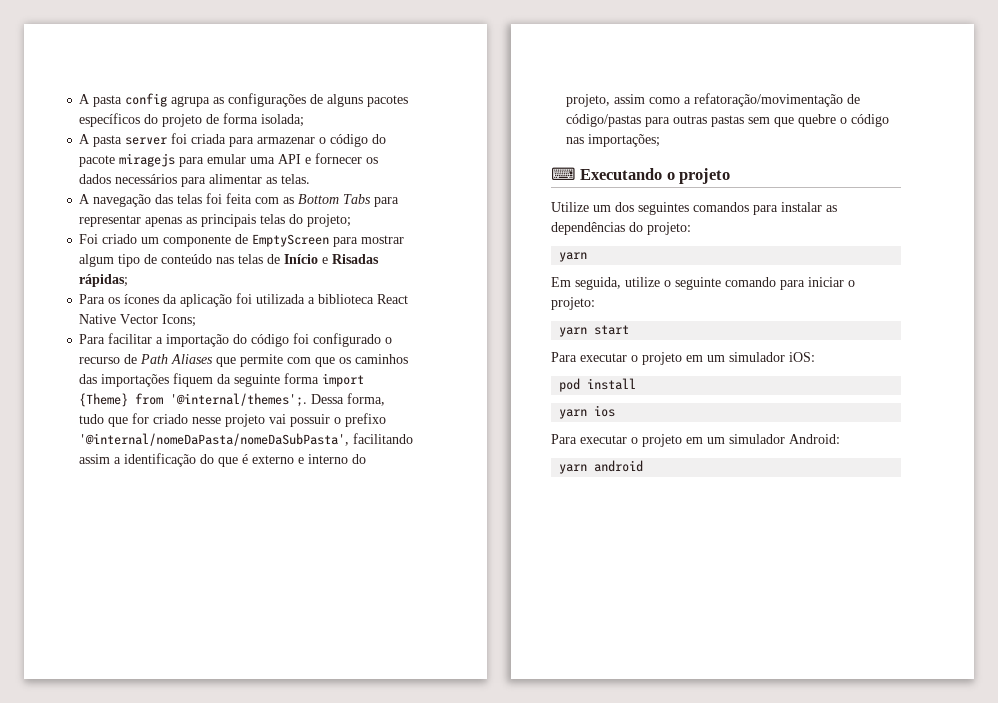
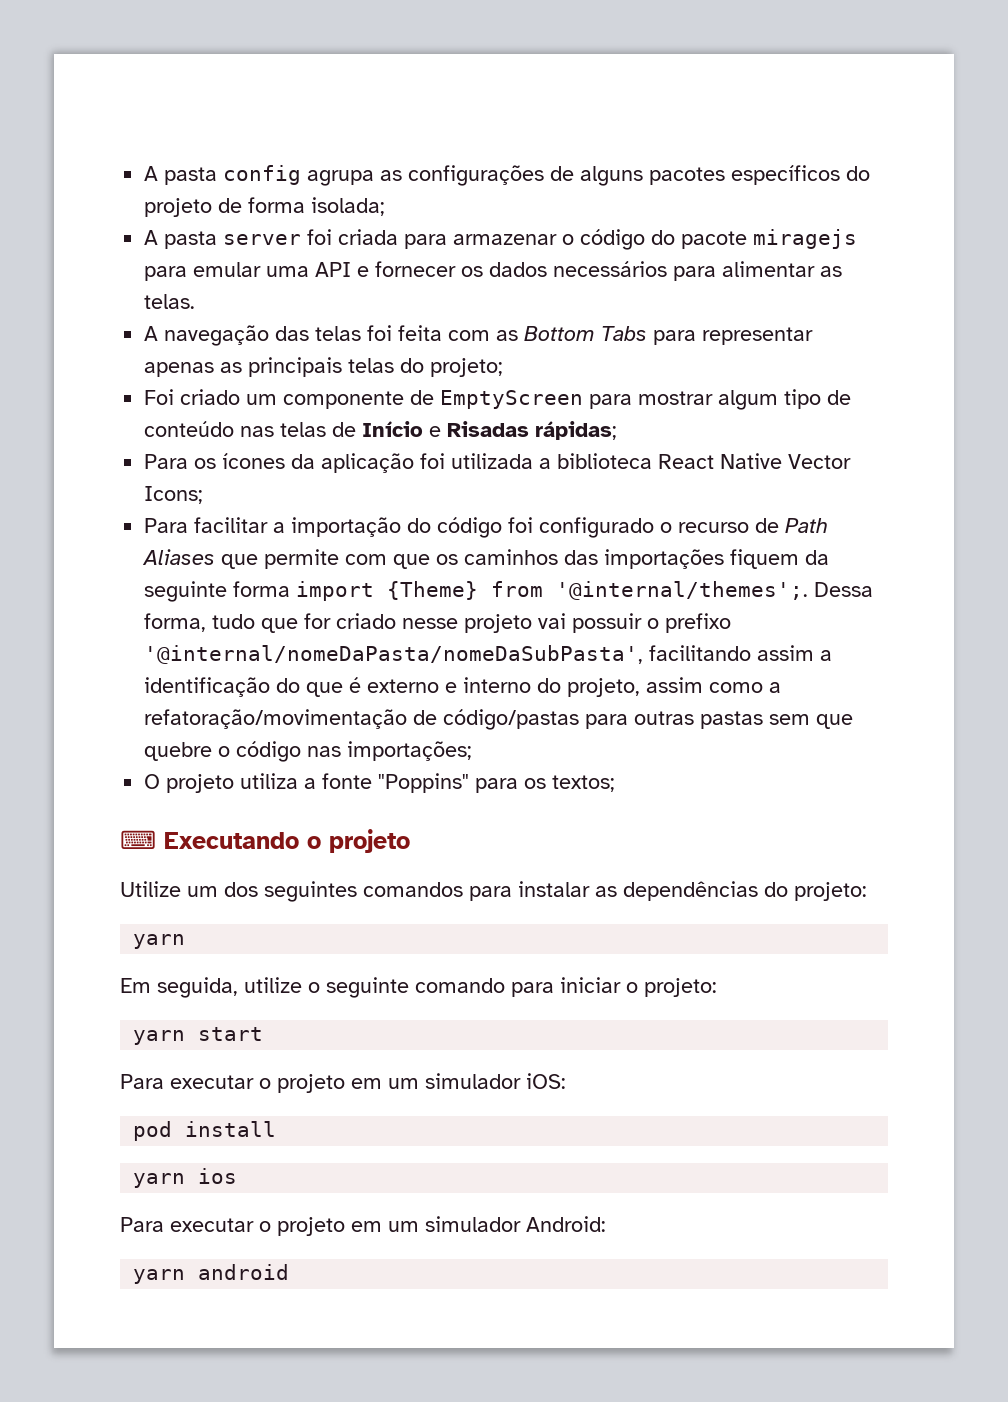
(661, 140) none -> [144,773,616,793] // O projeto utiliza a fonte "Poppins" para os textos;

